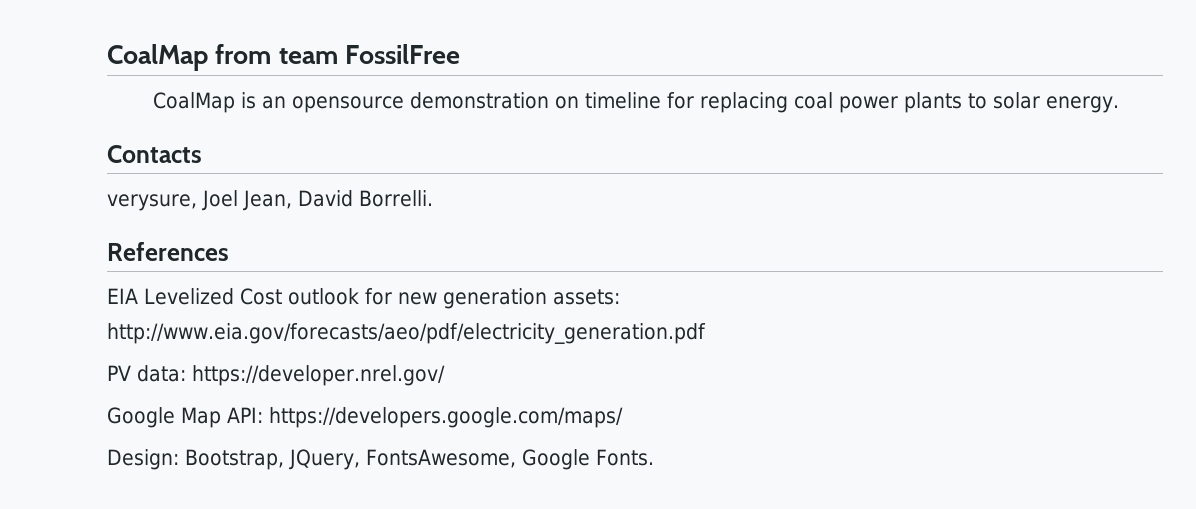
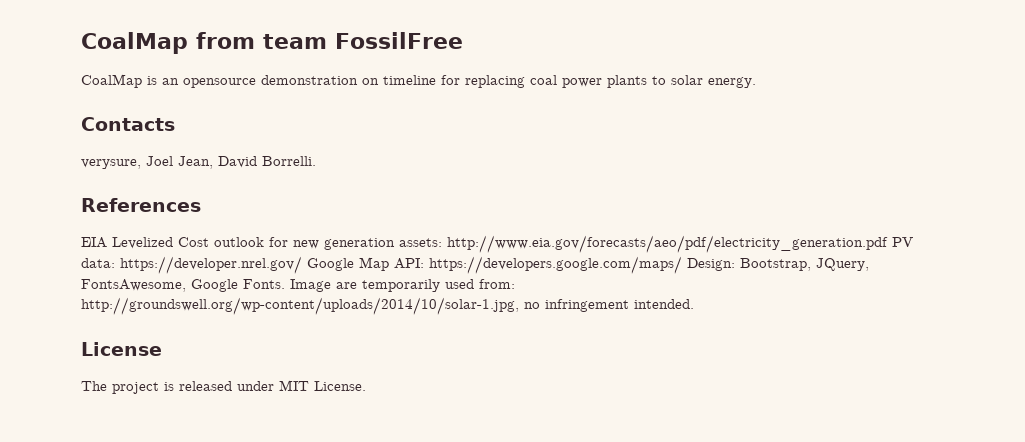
(706, 333) // -> (888, 244) none
(445, 375) // -> (302, 265) none
(623, 417) // -> (682, 265) none
(654, 457) none -> [290,279,515,292] [81,297,694,315] [81,342,162,356] [81,380,366,394] Image are temporarily used from: http://groundswell.org/wp-content/uploads/2014/10/solar-1.jpg, no infringement intended. // License // The project is released under MIT License.

